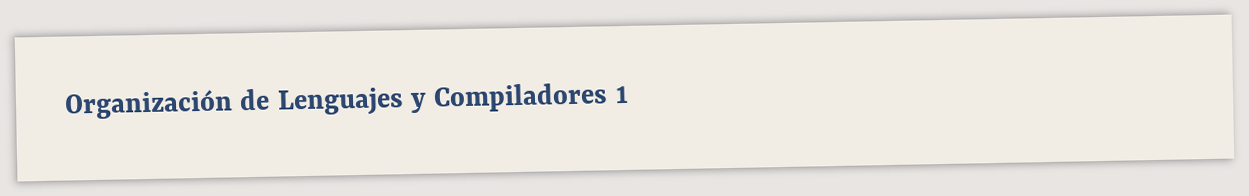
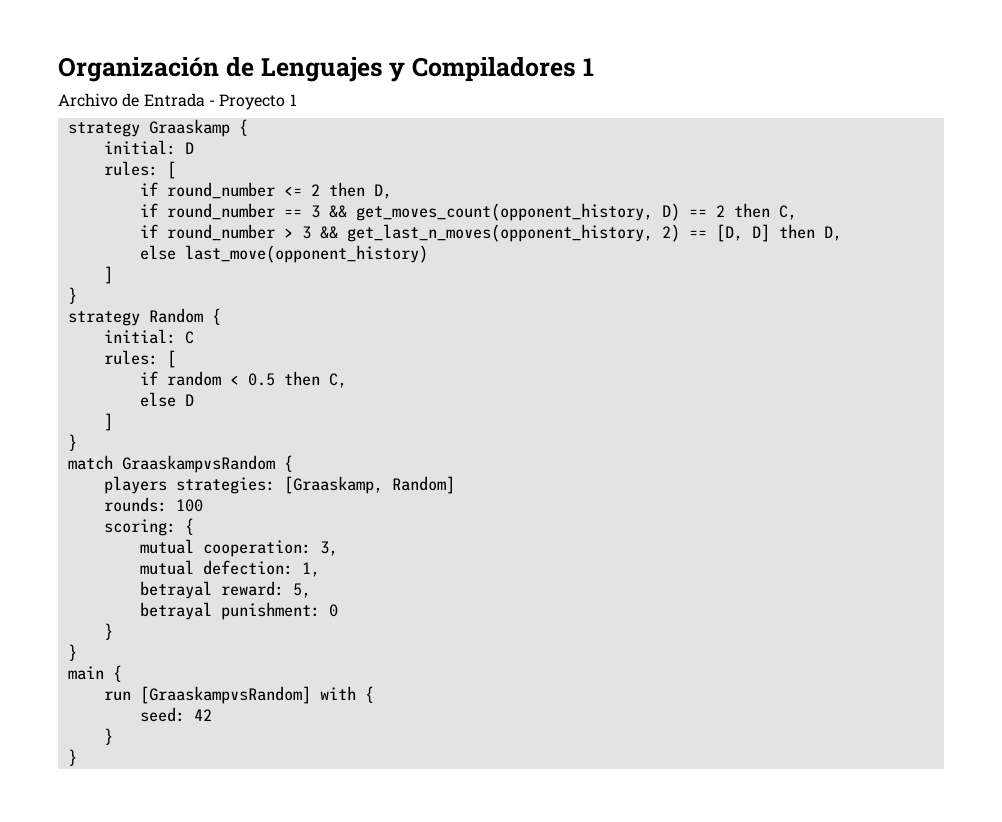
(629, 94) none -> [58,93,297,110] [67,119,248,137] [103,140,194,155] [103,161,176,179] [139,182,392,199] [139,203,797,221] [139,224,842,242] [139,245,428,263] [103,266,113,284] [67,287,77,304] [67,308,221,326] [103,329,194,344] [103,350,176,368] [139,371,347,388] [139,392,194,407] [103,413,113,431] [67,434,77,451] [67,455,293,473] [103,476,455,494] [103,497,203,512] [103,518,194,536] [139,539,338,557] [139,560,320,577] [139,581,311,599] [139,602,338,620] [103,623,113,640] [67,644,77,661] [67,665,122,682] [103,686,374,704] [139,707,212,722] [103,728,113,745] [67,749,77,766] // Archivo de Entrada - Proyecto 1 // strategy Graaskamp { // initial: D // rules: [ // if round_number <= 2 then D, // if round_number == 3 && get_moves_count(opponent_history, D) == 2 then C, // if round_number > 3 && get_last_n_moves(opponent_history, 2) == [D, D] then D, // else last_move(opponent_history) // ] // } // strategy Random { // initial: C // rules: [ // if random < 0.5 then C, // else D // ] // } // match GraaskampvsRandom { // players strategies: [Graaskamp, Random] // rounds: 100 // scoring: { // mutual cooperation: 3, // mutual defection: 1, // betrayal reward: 5, // betrayal punishment: 0 // } // } // main { // run [GraaskampvsRandom] with { // seed: 42 // } // }

